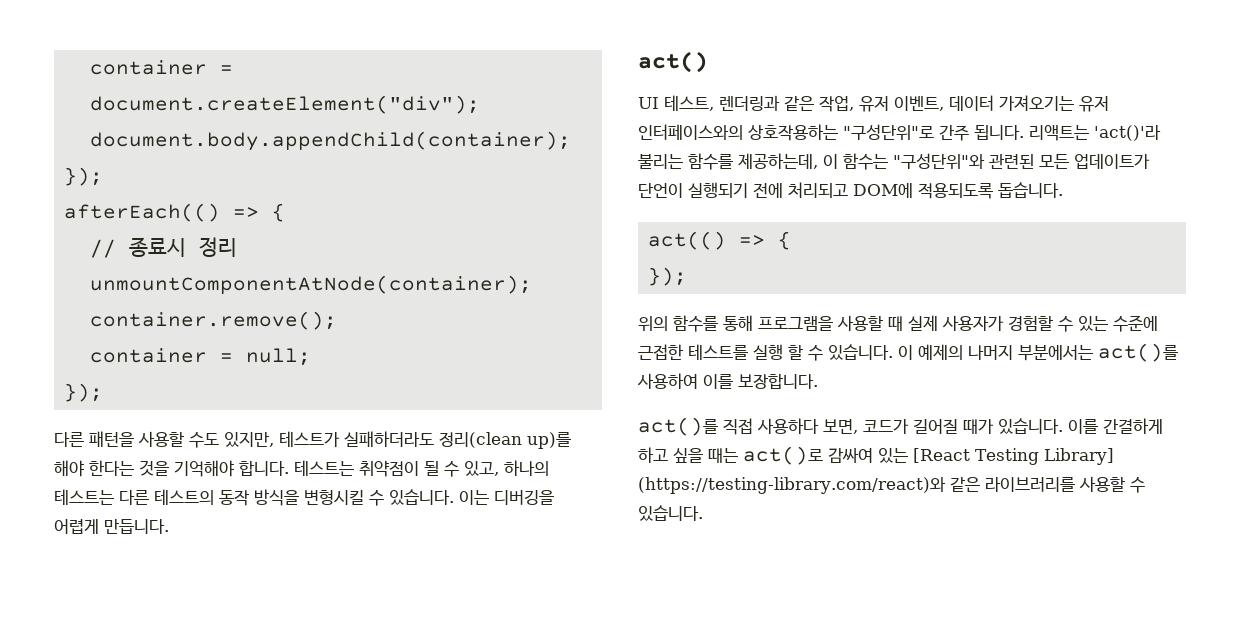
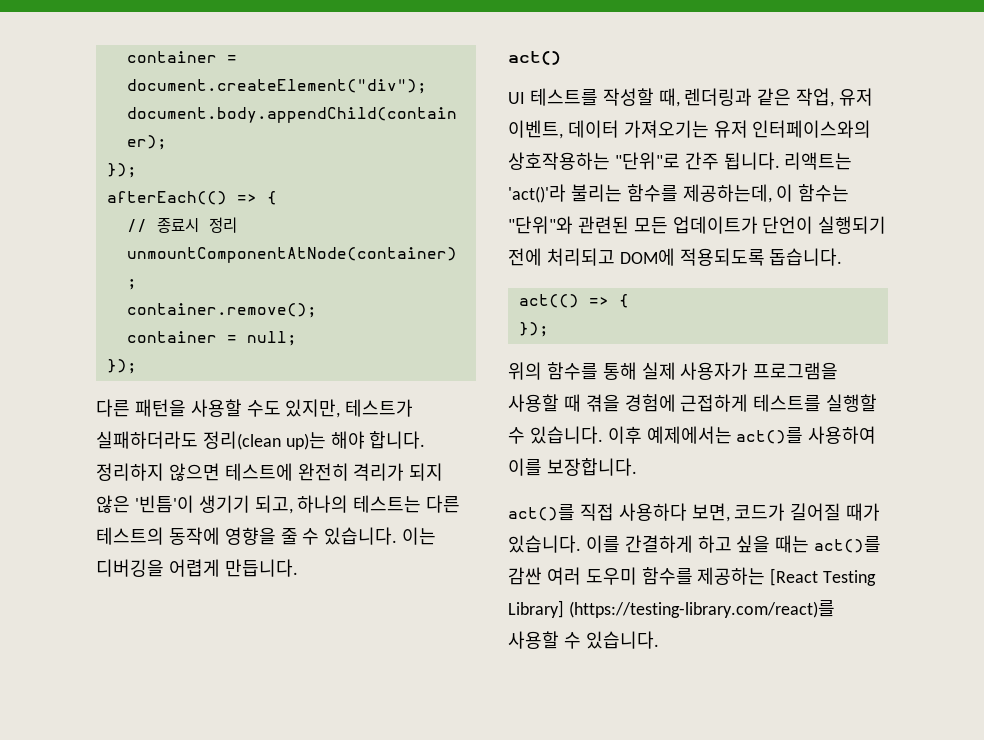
[527,432,571,449] [54,460,499,477] up)를 해야 한다는 것을 기억해야 합니다. 테스트는 취약점이 될 수 있고, -> [285,431,426,450] [96,463,444,481] [96,495,293,514] up)는 해야 합니다. 정리하지 않으면 테스트에 완전히 격리가 되지 않은 '빈틈'이 생기기 되고,
[219,489,364,506] 동작 방식을 변형시킬 -> [168,527,298,545] 동작에 영향을 줄
[664,95,714,111] 테스트, -> [529,88,680,107] 테스트를 작성할 때,
[843,124,934,141] "구성단위"로 -> [614,152,680,170] "단위"로
[893,153,985,170] "구성단위"와 -> [508,216,573,234] "단위"와
(753, 323) none -> [641,362,749,380] 실제 사용자가
[908,315,1158,332] [638,344,1093,361] 실제 사용자가 경험할 수 있는 수준에 근접한 테스트를 실행 할 수 있습니다. 이 예제의 나머지 부분에서는 -> [585,394,878,412] [508,426,732,444] 겪을 경험에 근접하게 테스트를 실행할 수 있습니다. 이후 예제에서는
[743,446,1114,465] [638,477,1075,494] act()로 감싸여 있는 [React Testing Library] (https://testing-library.com/react)와 같은 라이브러리를 -> [814,536,882,553] [508,567,877,586] [508,600,835,618] act()를 감싼 여러 도우미 함수를 제공하는 [React Testing Library] (https://testing-library.com/react)를

